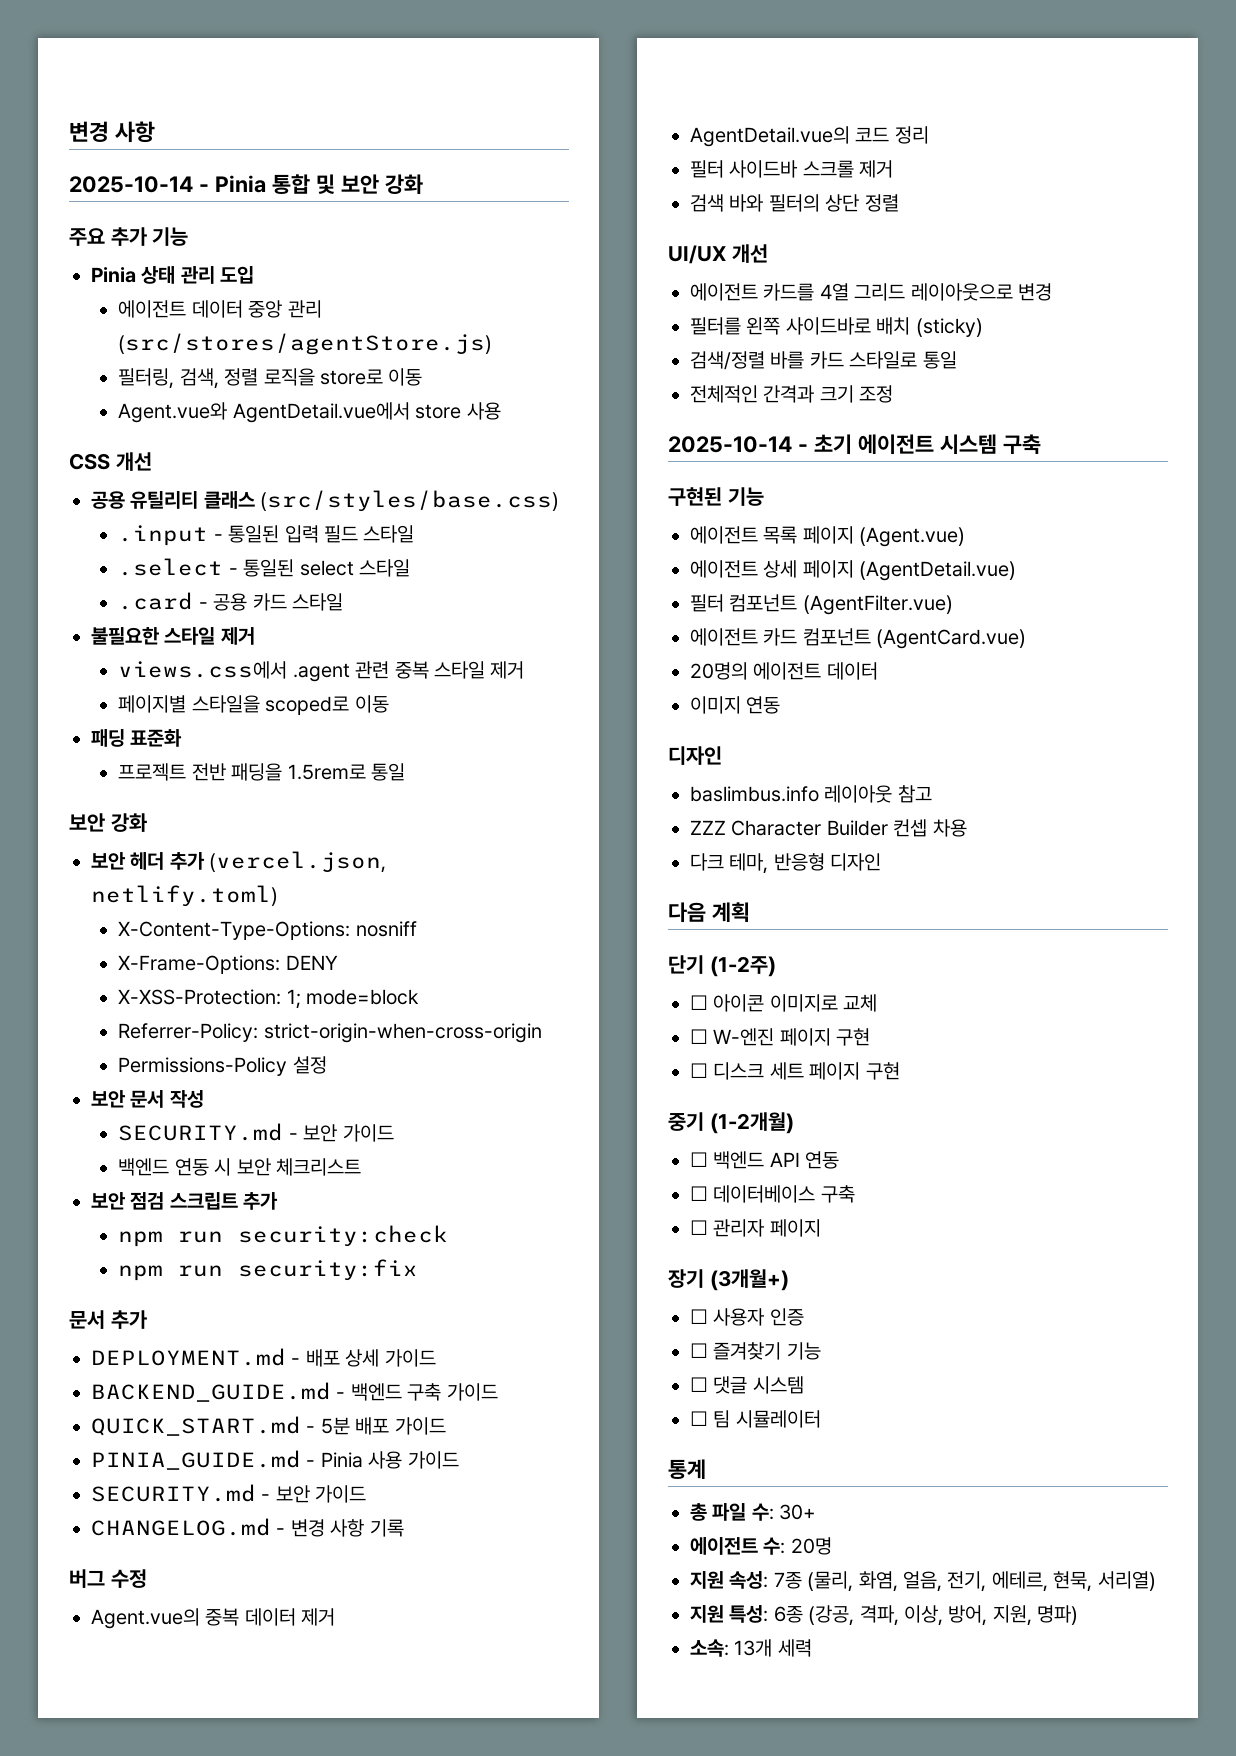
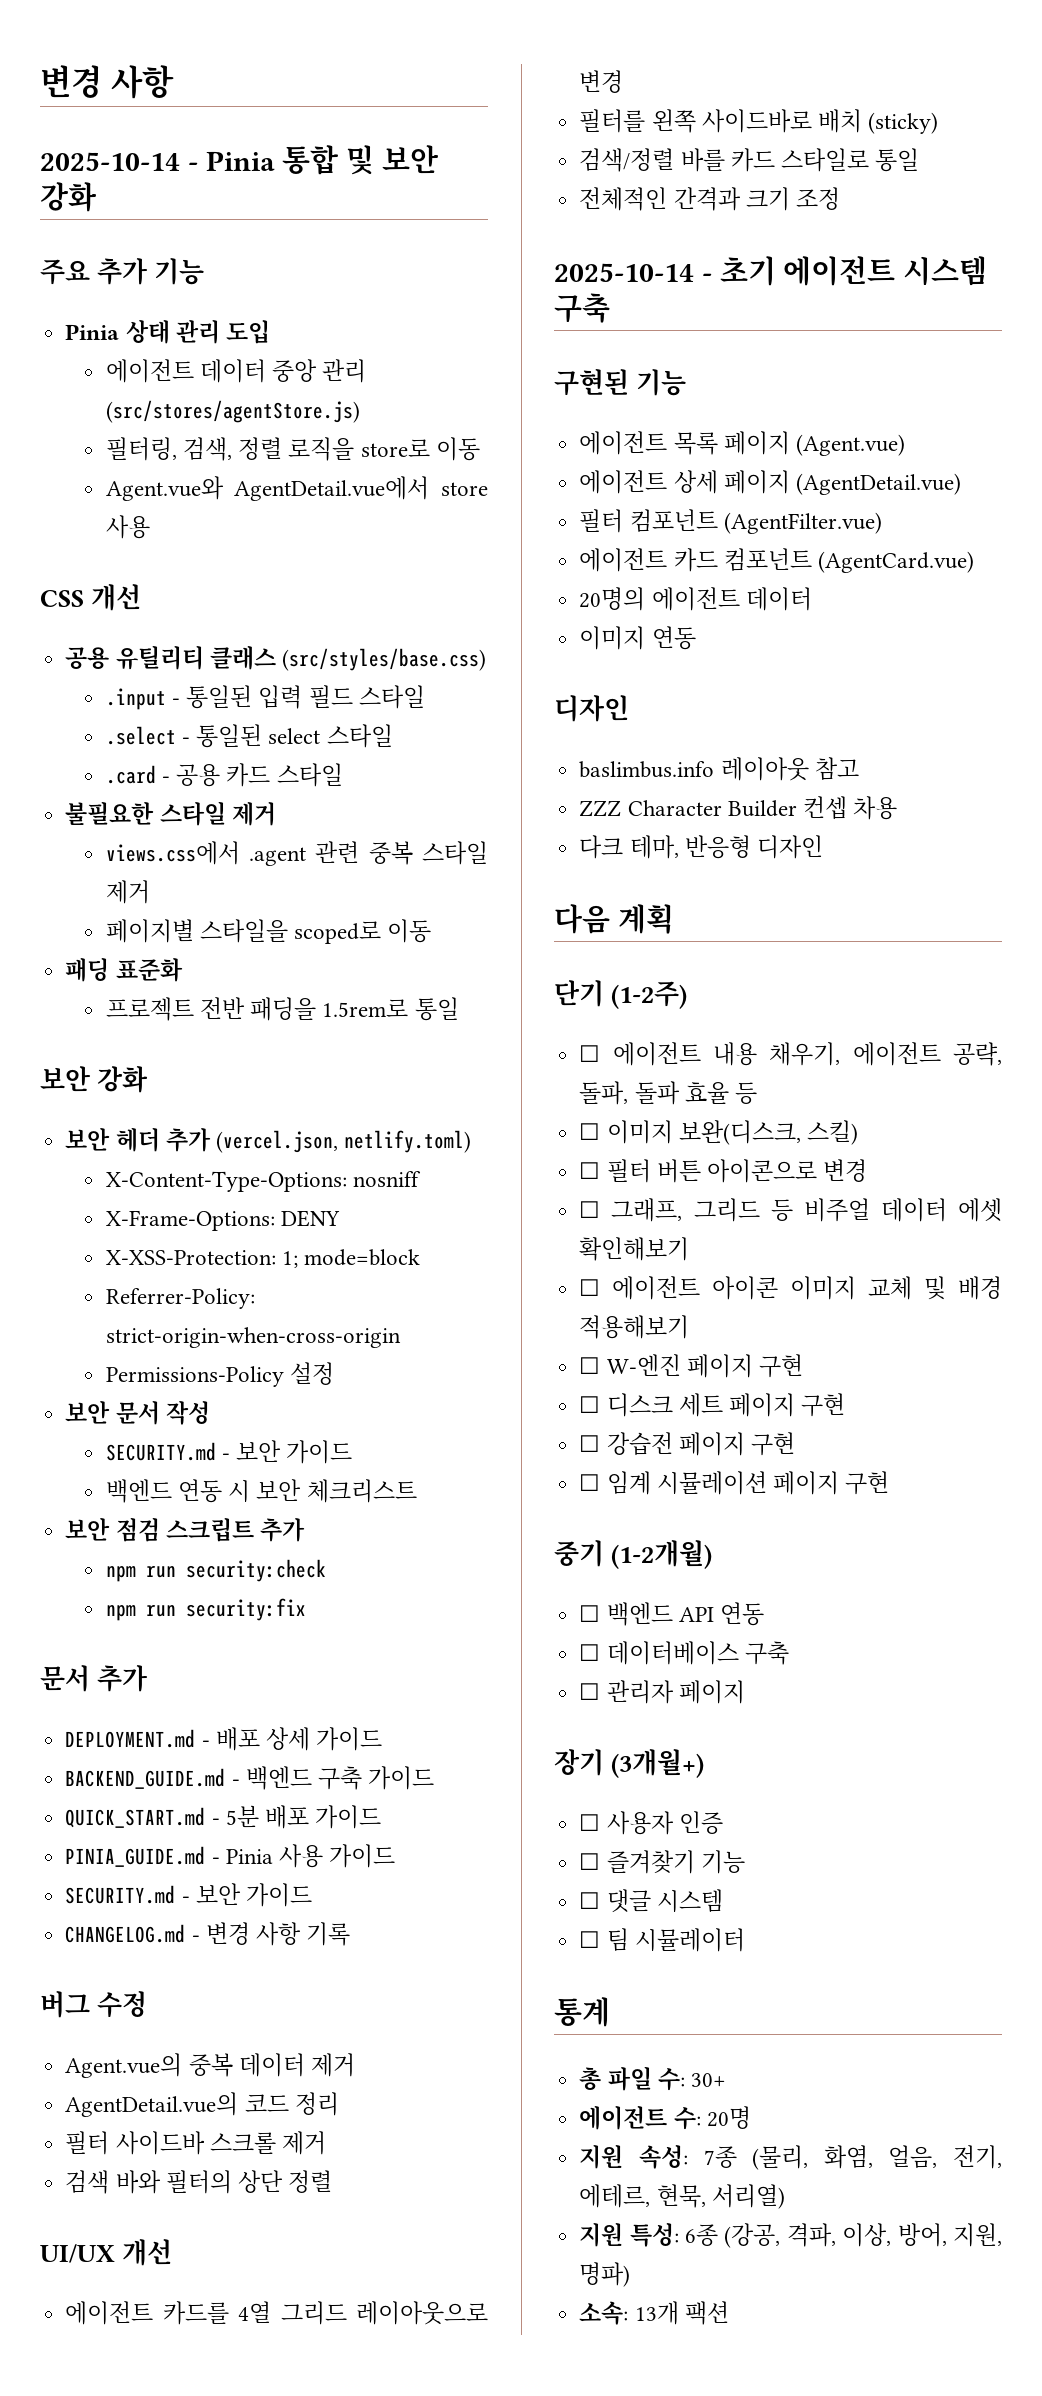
[713,994,878,1012] 아이콘 이미지로 교체 -> [612,1042,1002,1066] [579,1081,757,1105] [579,1120,858,1145] [579,1159,868,1183] [579,1198,1002,1222] [579,1237,690,1261] [579,1276,1002,1300] [579,1315,690,1339] 에이전트 내용 채우기, 에이전트 공략, 돌파, 돌파 효율 등 // ☐ 이미지 보완(디스크, 스킬) // ☐ 필터 버튼 아이콘으로 변경 // ☐ 그래프, 그리드 등 비주얼 데이터 에셋 확인해보기 // ☐ 에이전트 아이콘 이미지 교체 및 배경 적용해보기
(900, 1071) none -> [579,1432,795,1456] [579,1471,890,1495] // ☐ 강습전 페이지 구현 // ☐ 임계 시뮬레이션 페이지 구현
[777,1639,812,1657] 세력 -> [684,2301,729,2325] 팩션

